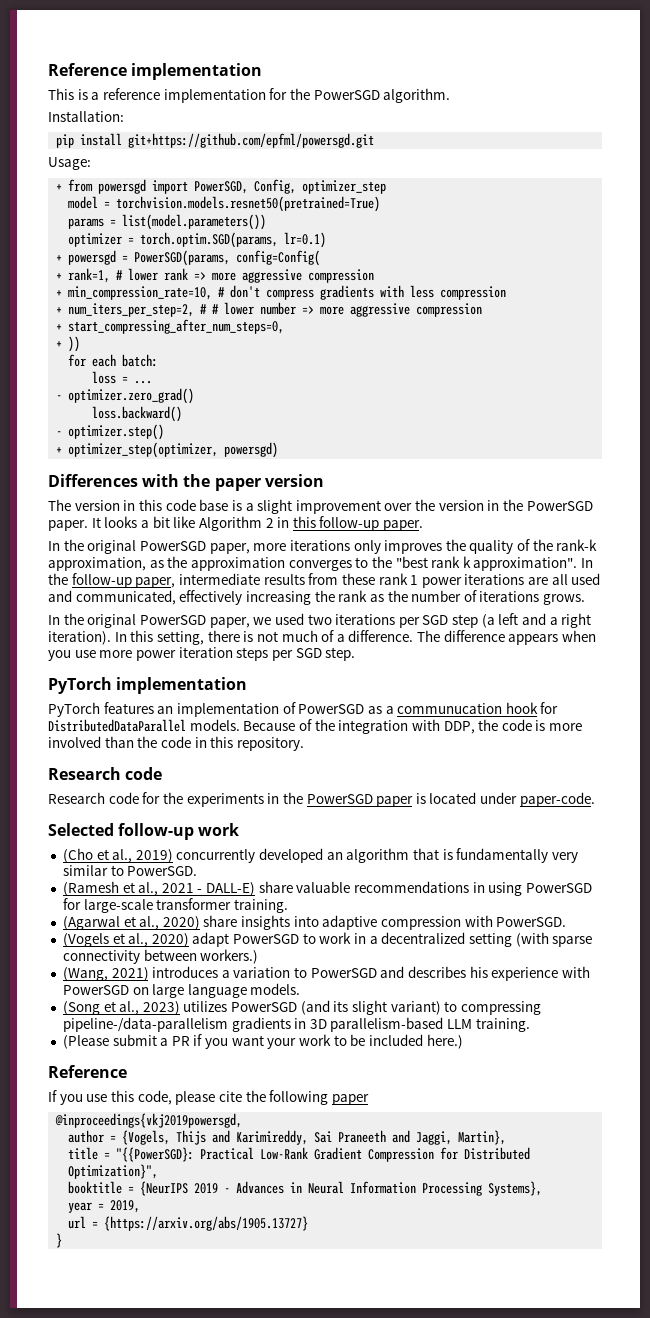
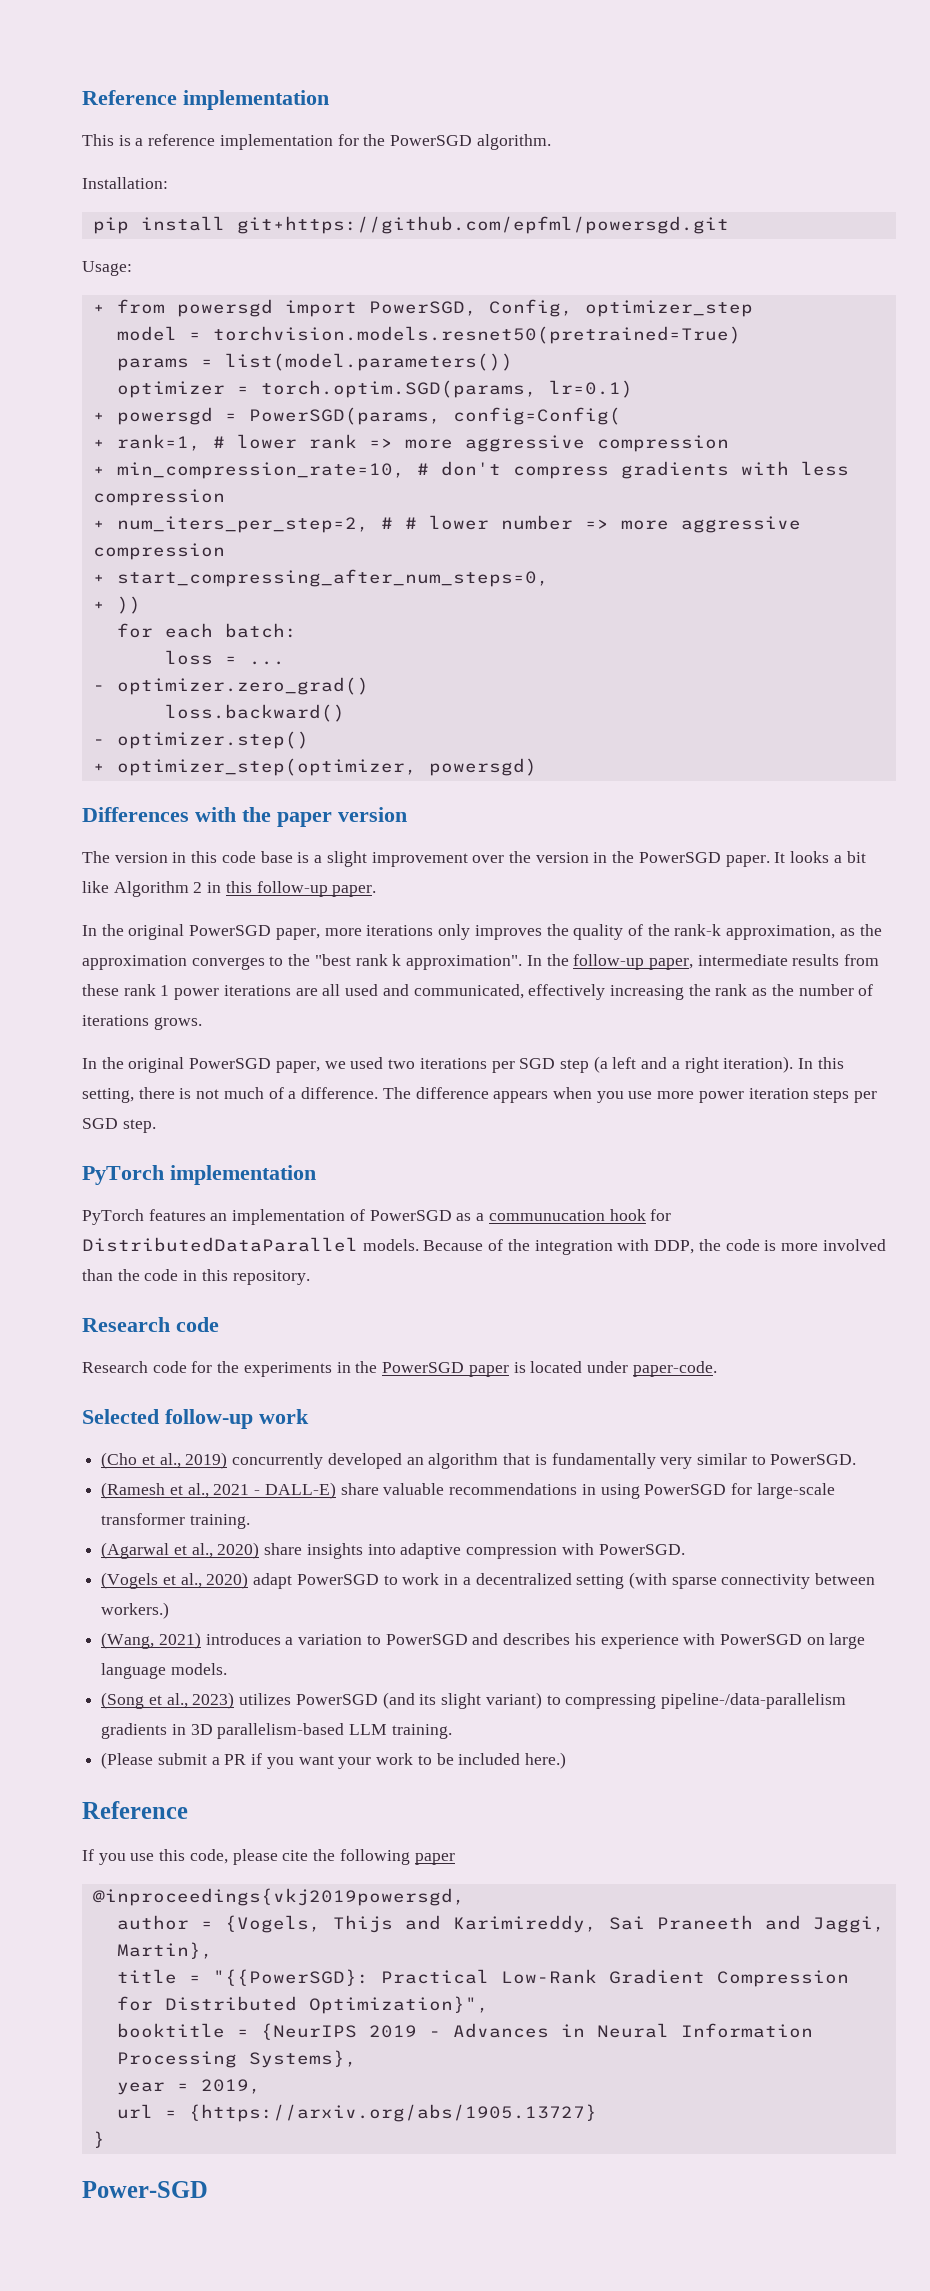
(63, 1240) none -> [82,2181,208,2198] // Power-SGD

